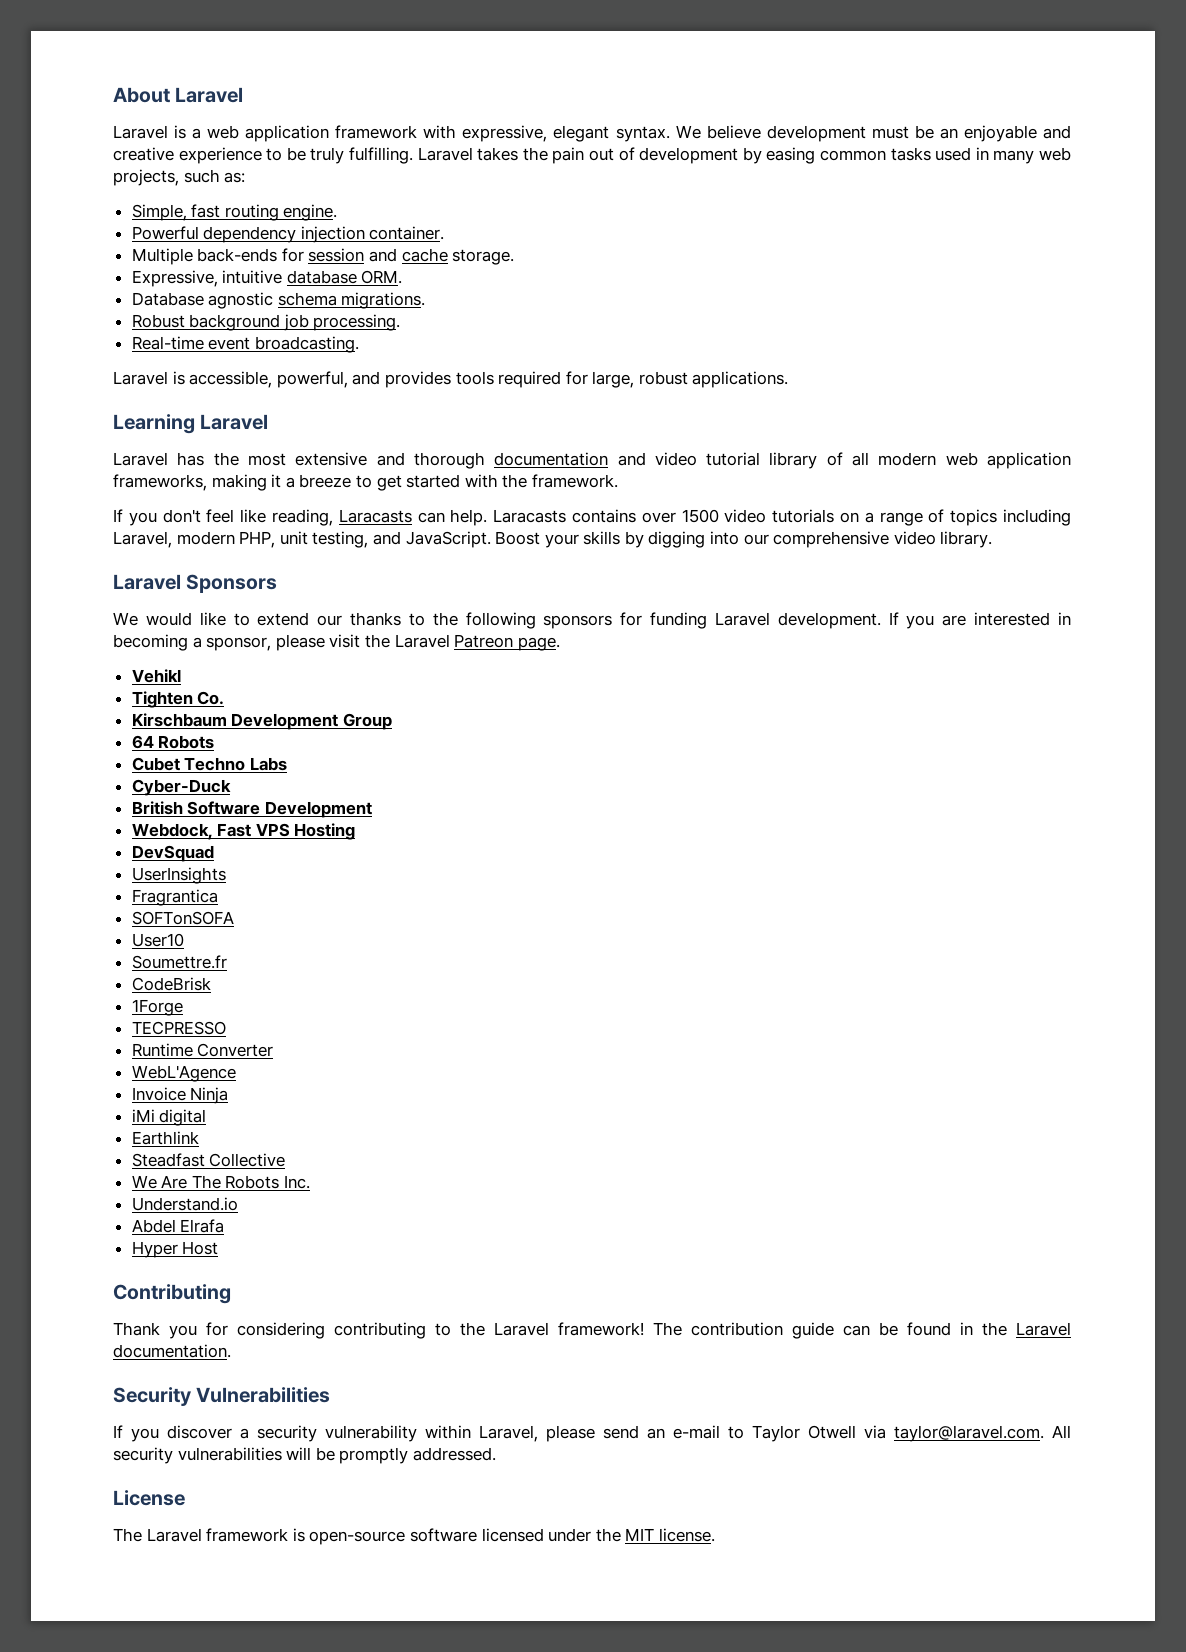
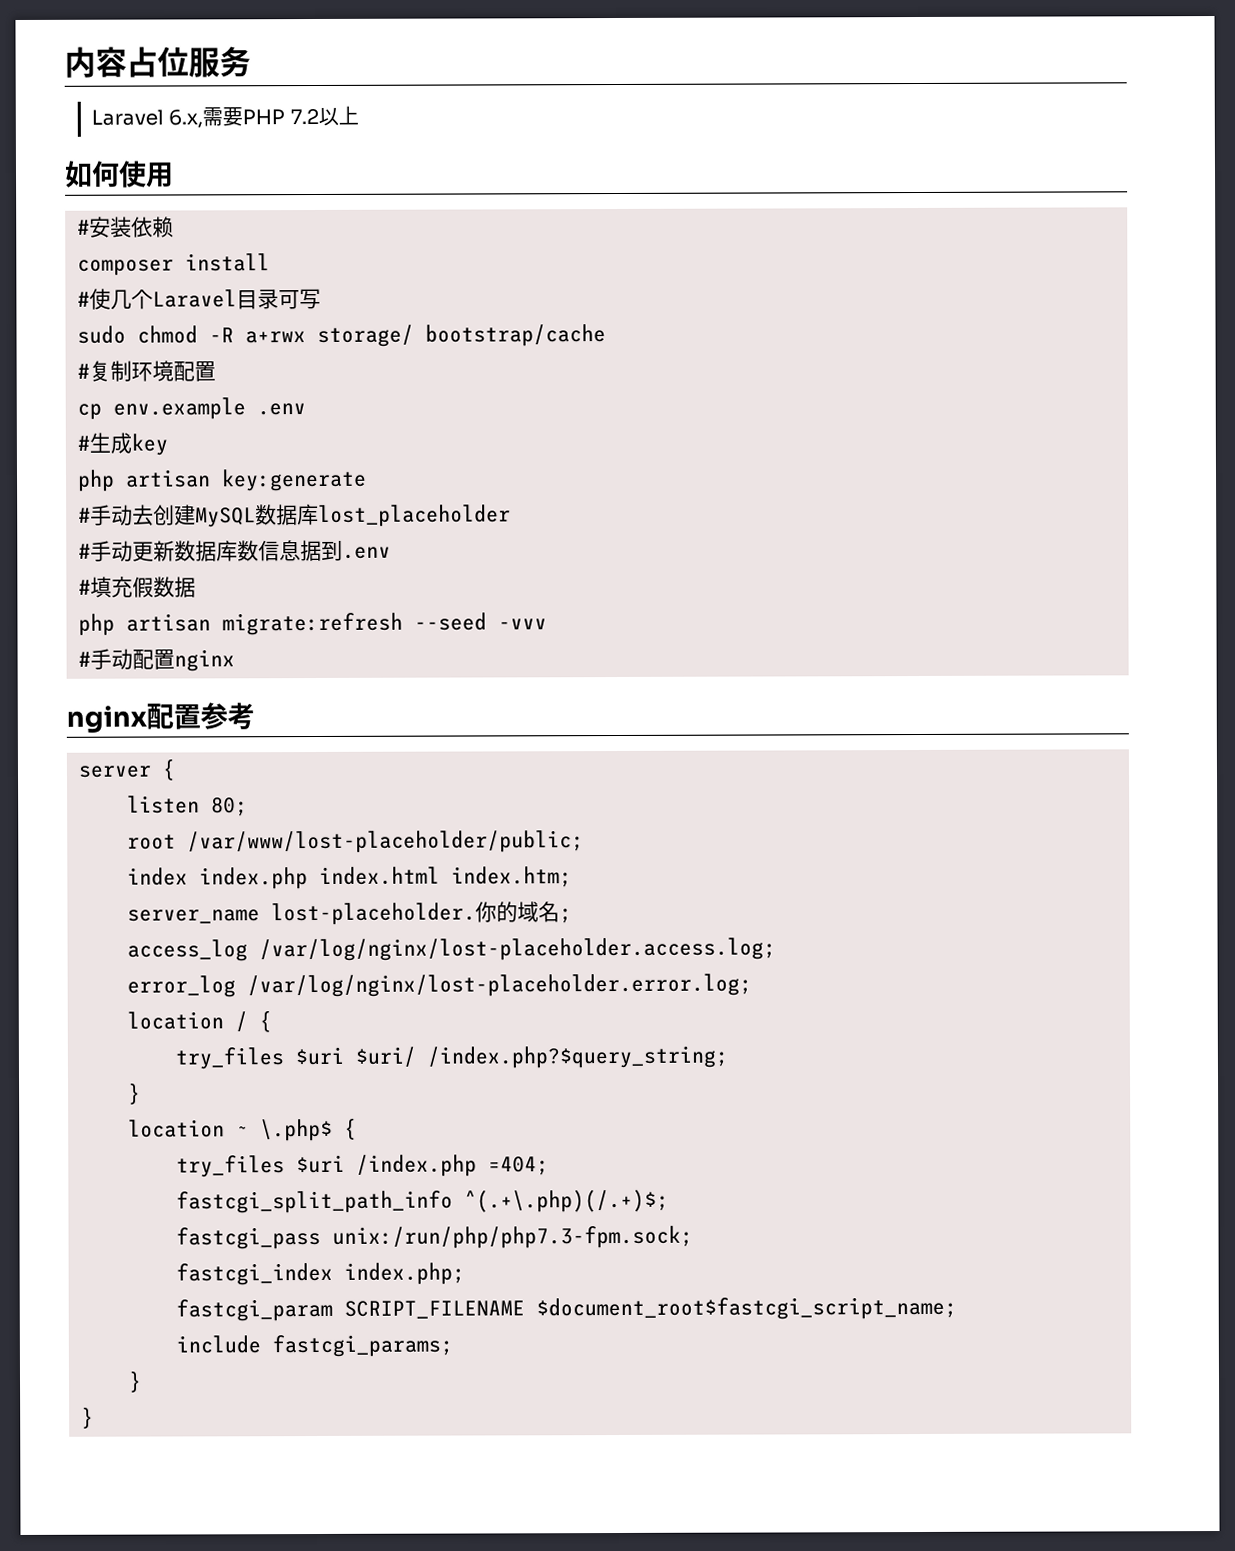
[113,87,244,103] [113,125,1071,142] [113,147,1072,164] [113,169,246,186] [131,204,338,221] [131,226,445,243] [131,248,515,265] [131,270,403,287] [131,292,426,309] [131,314,401,331] [131,336,359,353] [113,371,789,388] [113,414,269,434] [113,452,1071,469] [113,474,618,491] [113,509,1071,526] [113,531,993,548] [113,574,278,593] [113,612,1072,629] [113,634,560,651] [131,669,181,683] [131,691,225,708] [131,713,392,730] [131,735,215,749] [131,757,287,771] [131,779,231,796] [131,801,372,818] [131,823,356,840] [131,845,214,862] [131,867,226,884] [131,889,218,906] [131,911,234,925] [131,933,184,947] [131,955,227,969] [131,977,211,991] [131,999,183,1016] [131,1021,226,1035] [131,1043,274,1057] [131,1065,236,1082] [131,1087,229,1104] [131,1109,207,1126] [131,1131,199,1145] [131,1153,286,1167] [131,1175,311,1189] [131,1197,238,1211] [131,1219,225,1233] [131,1241,219,1258] [113,1284,231,1304] [113,1322,1071,1339] [113,1344,231,1358] [113,1387,331,1406] [113,1425,1071,1442] [113,1447,496,1464] [113,1490,185,1506] [113,1528,715,1545] About Laravel // Laravel is a web application framework with expressive, elegant syntax. We believe development must be an enjoyable and creative experience to be truly fulfilling. Laravel takes the pain out of development by easing common tasks used in many web projects, such as: // Simple, fast routing engine. // Powerful dependency injection container. // Multiple back-ends for session and cache storage. // Expressive, intuitive database ORM. // Database agnostic schema migrations. // Robust background job processing. // Real-time event broadcasting. // Laravel is accessible, powerful, and provides tools required for large, robust applications. // Learning Laravel // Laravel has the most extensive and thorough documentation and video tutorial library of all modern web application frameworks, making it a breeze to get started with the framework. // If you don't feel like reading, Laracasts can help. Laracasts contains over 1500 video tutorials on a range of topics including Laravel, modern PHP, unit testing, and JavaScript. Boost your skills by digging into our comprehensive video library. // Laravel Sponsors // We would like to extend our thanks to the following sponsors for funding Laravel development. If you are interested in becoming a sponsor, please visit the Laravel Patreon page. // Vehikl // Tighten Co. // Kirschbaum Development Group // 64 Robots // Cubet Techno Labs // Cyber-Duck // British Software Development // Webdock, Fast VPS Hosting // DevSquad // UserInsights // Fragrantica // SOFTonSOFA // User10 // Soumettre.fr // CodeBrisk // 1Forge // TECPRESSO // Runtime Converter // WebL'Agence // Invoice Ninja // iMi digital // Earthlink // Steadfast Collective // We Are The Robots Inc. // Understand.io // Abdel Elrafa // Hyper Host // Contributing // Thank you for considering contributing to the Laravel framework! The contribution guide can be found in the Laravel documentation. // Security Vulnerabilities // If you discover a security vulnerability within Laravel, please send an e-mail to Taylor Otwell via taylor@laravel.com. All security vulnerabilities will be promptly addressed. // License // The Laravel framework is open-source software licensed under the MIT license. -> [64,46,251,78] [91,105,359,129] [64,160,174,188] [77,216,174,238] [77,253,270,276] [77,288,321,310] [77,324,606,347] [77,360,216,382] [77,397,306,420] [77,432,168,456] [77,468,367,492] [78,503,511,528] [78,539,391,562] [78,576,196,598] [78,612,547,636] [78,648,235,672] [66,702,255,733] [78,758,176,781] [127,795,248,817] [127,830,584,854] [127,866,572,890] [127,901,572,926] [127,937,776,962] [127,973,752,998] [127,1010,272,1033] [175,1045,728,1070] [128,1082,141,1105] [128,1117,357,1142] [176,1154,549,1178] [176,1189,669,1214] [176,1225,693,1250] [176,1262,465,1286] [176,1296,957,1322] [176,1334,453,1358] [128,1370,142,1393] [81,1406,94,1429] 内容占位服务 // Laravel 6.x,需要PHP 7.2以上 // 如何使用 // #安装依赖 // composer install // #使几个Laravel目录可写 // sudo chmod -R a+rwx storage/ bootstrap/cache // #复制环境配置 // cp env.example .env // #生成key // php artisan key:generate // #手动去创建MySQL数据库lost_placeholder // #手动更新数据库数信息据到.env // #填充假数据 // php artisan migrate:refresh --seed -vvv // #手动配置nginx // nginx配置参考 // server { // listen 80; // root /var/www/lost-placeholder/public; // index index.php index.html index.htm; // server_name lost-placeholder.你的域名; // access_log /var/log/nginx/lost-placeholder.access.log; // error_log /var/log/nginx/lost-placeholder.error.log; // location / { // try_files $uri $uri/ /index.php?$query_string; // } // location ~ \.php$ { // try_files $uri /index.php =404; // fastcgi_split_path_info ^(.+\.php)(/.+)$; // fastcgi_pass unix:/run/php/php7.3-fpm.sock; // fastcgi_index index.php; // fastcgi_param SCRIPT_FILENAME $document_root$fastcgi_script_name; // include fastcgi_params; // } // }

